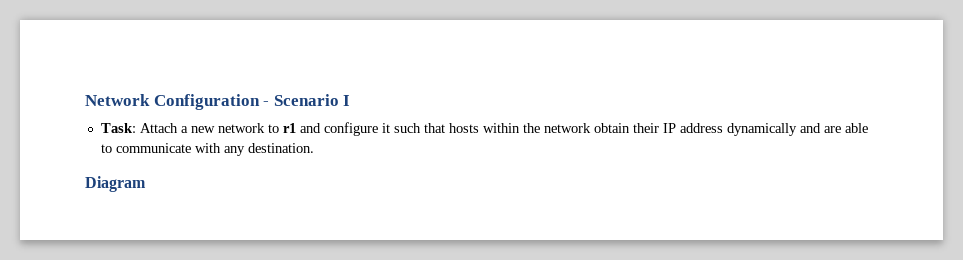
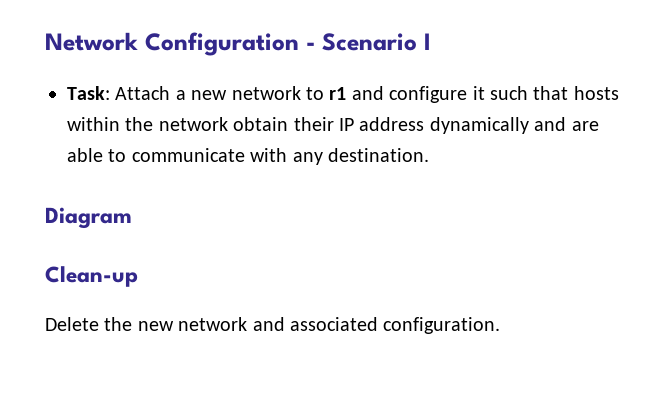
(146, 184) none -> [45,266,138,287] [45,317,501,334] // Clean-up // Delete the new network and associated configuration.

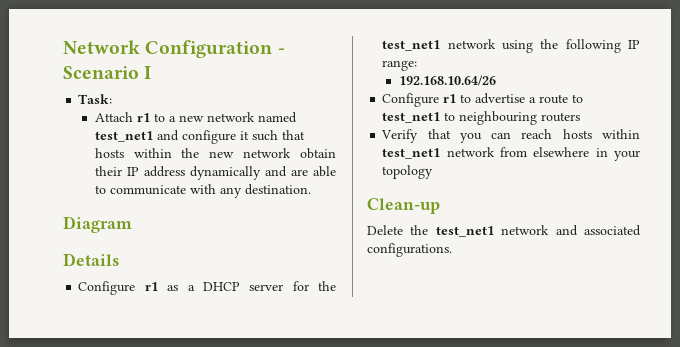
[115,86,171,100] Attach -> [94,112,165,122] // Attach r1 to
[306,87,347,100] to r1 -> [257,112,297,123] [94,131,153,142] named test_net1
(154, 124) none -> [209,151,235,158] new
(132, 218) none -> [63,253,119,266] [78,281,336,295] [382,39,640,53] [382,60,418,71] [398,75,496,86] [382,93,584,107] [382,111,581,125] [381,129,640,143] [382,147,640,161] [382,165,434,179] // Details // Configure r1 as a DHCP server for the test_net1 network using the following IP range: // 192.168.10.64/26 // Configure r1 to advertise a route to test_net1 to neighbouring routers // Verify that you can reach hosts within test_net1 network from elsewhere in your topology
[137,321,174,331] new -> [435,226,494,237] test_net1
[383,317,501,334] configuration. -> [367,243,452,257] configurations.

